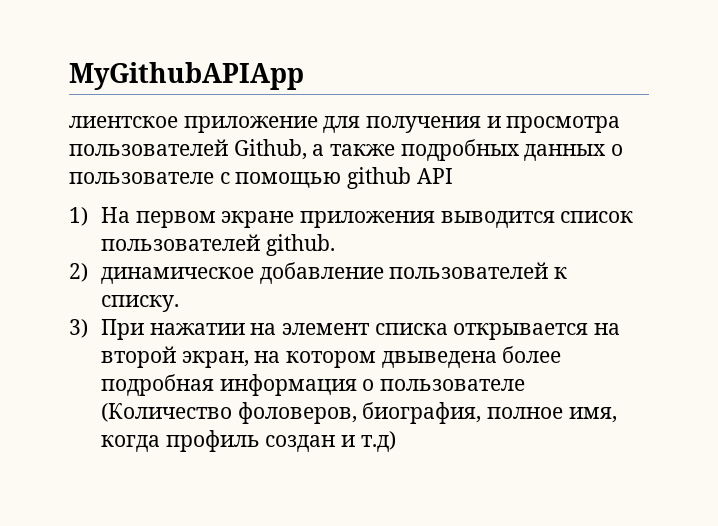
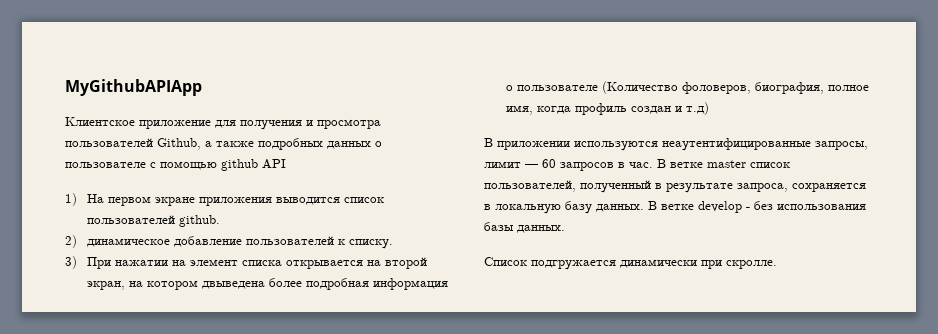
[69,116,178,128] лиентское -> [65,117,135,126] Клиентское
(396, 441) none -> [484,138,868,151] [484,159,790,171] [484,180,866,193] [484,201,866,214] [484,222,565,233] [484,257,777,270] // В приложении используются неаутентифицированные запросы, лимит — 60 запросов в час. В ветке master список пользователей, полученный в результате запроса, сохраняется в локальную базу данных. В ветке develop - без использования базы данных. // Список подгружается динамически при скролле.

